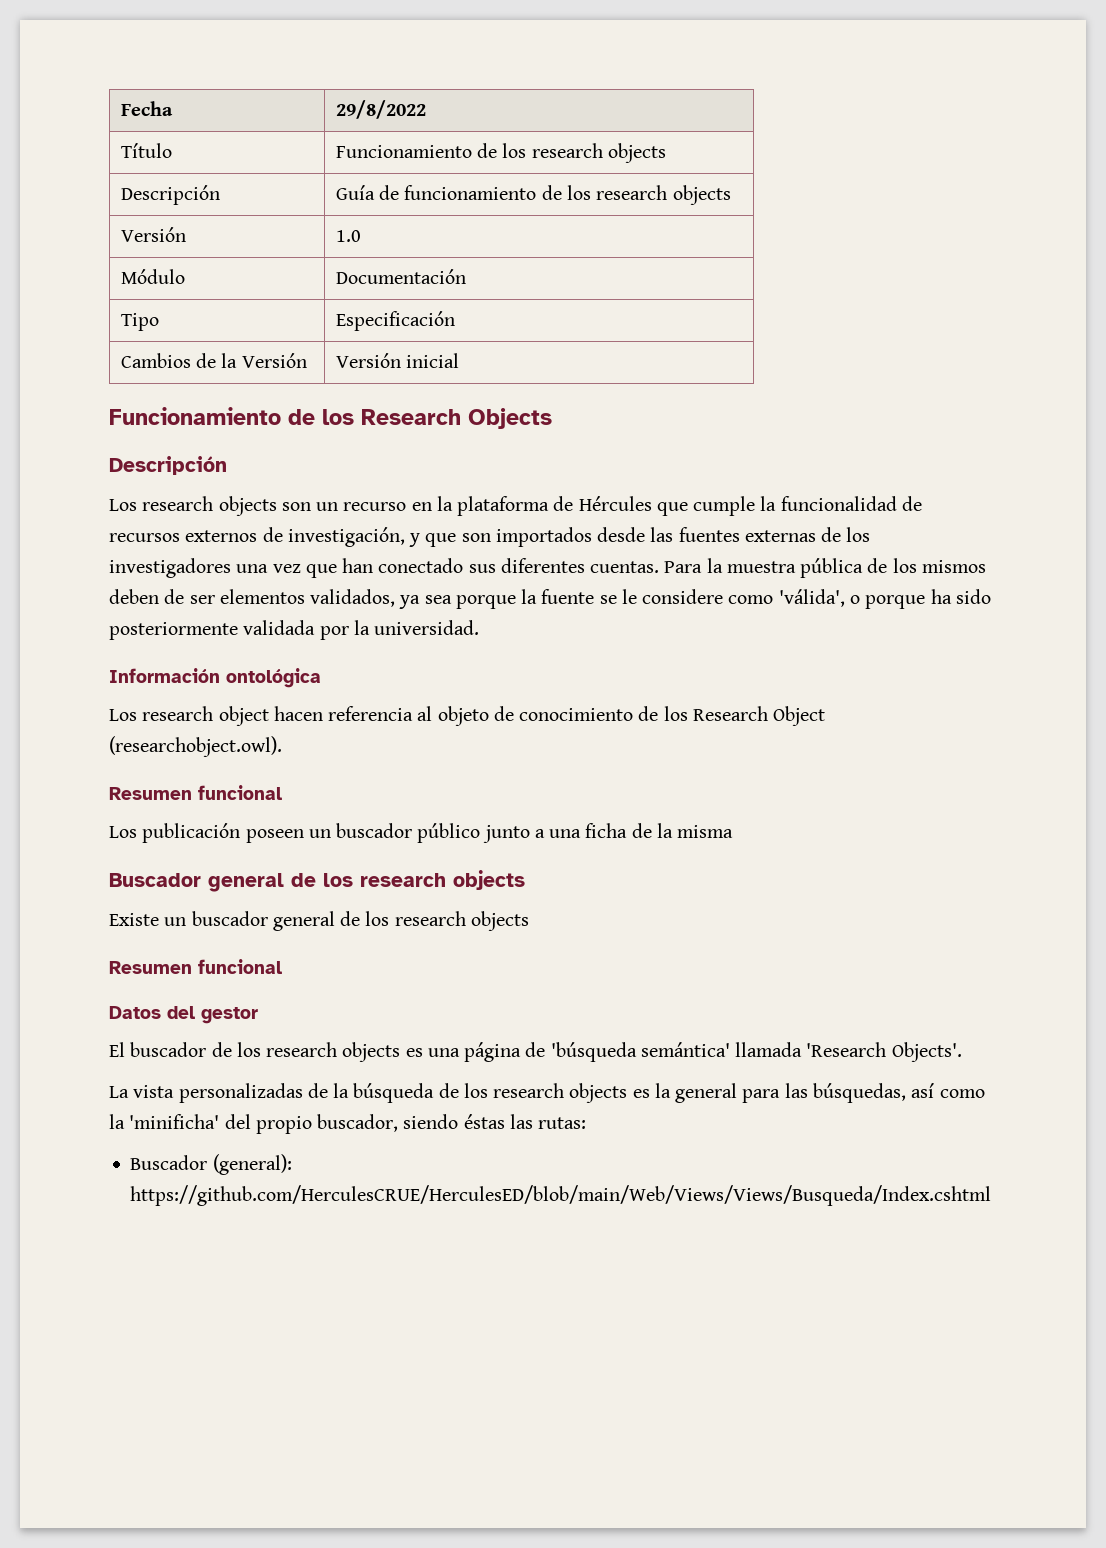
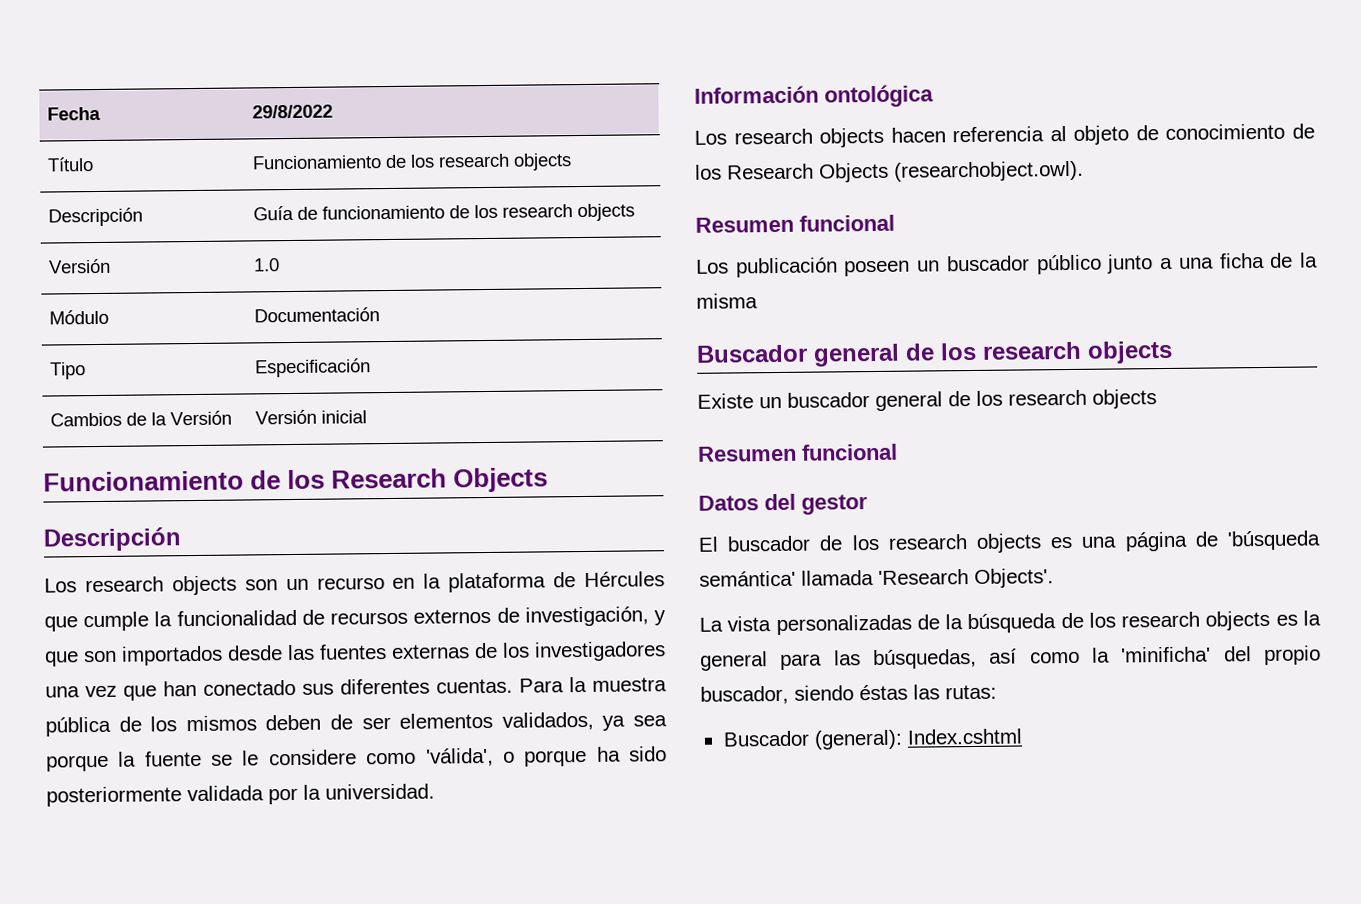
[218,706,269,726] object -> [819,127,885,148] objects
[773,706,826,726] Object -> [819,162,889,183] Objects
[130,1185,992,1206] https://github.com/HerculesCRUE/HerculesED/blob/main/Web/Views/Views/Busqueda/Index.cshtml -> [906,728,1023,745] Index.cshtml

